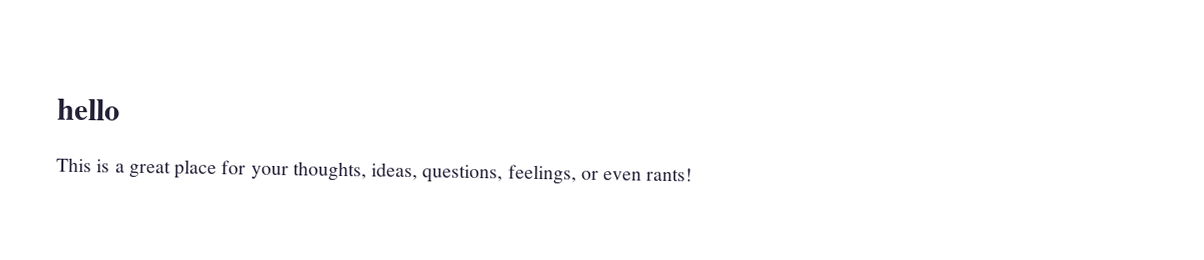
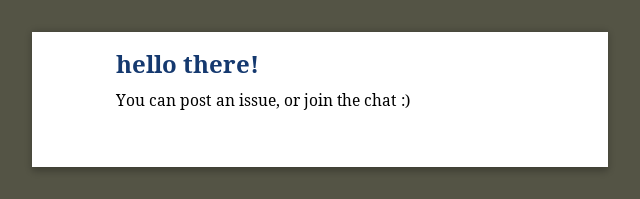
[56,157,694,185] // This is a great place for your thoughts, ideas, questions, feelings, or even rants! -> [183,55,260,73] [115,93,410,110] there! // You can post an issue, or join the chat :)

